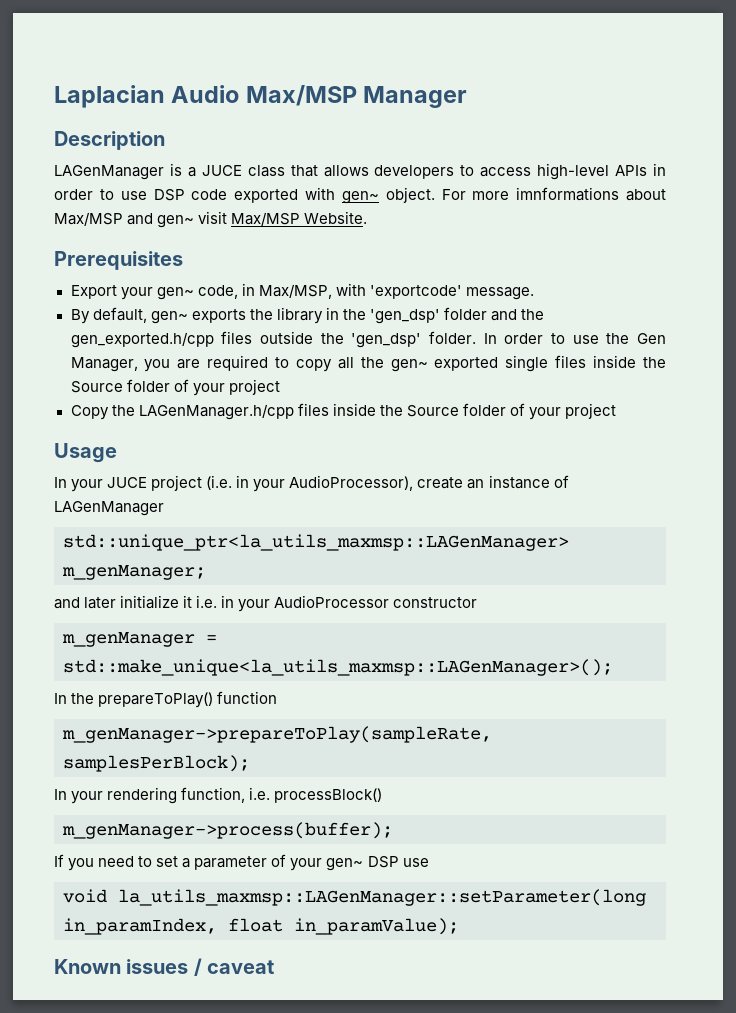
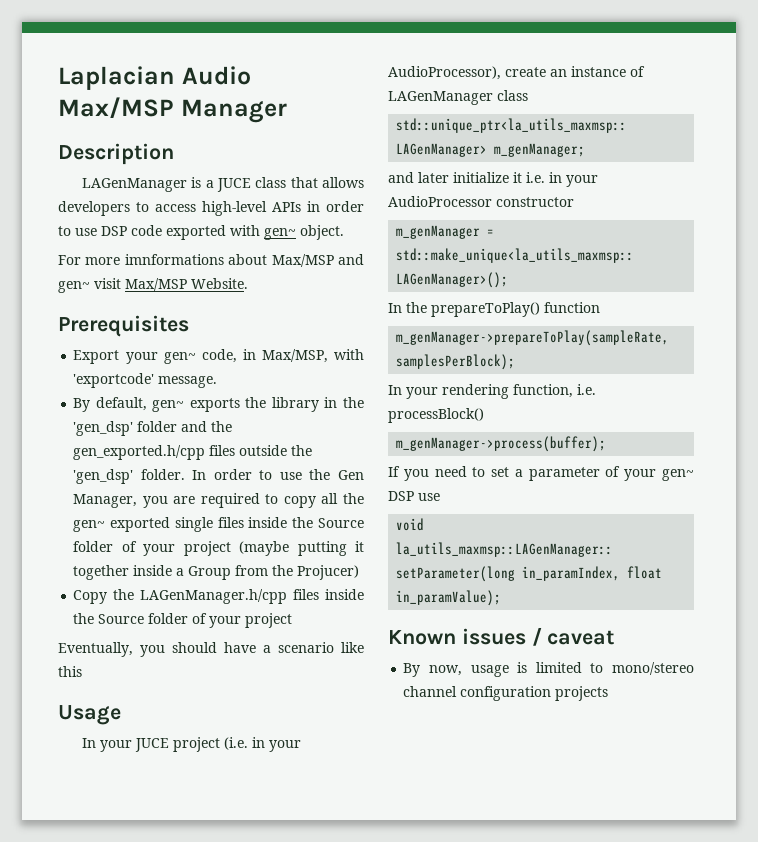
(435, 195) none -> (344, 232) //
(280, 387) none -> [239,541,365,556] [73,565,360,580] (maybe putting it together inside a Group from the Projucer)
(616, 411) none -> [58,642,364,657] [58,666,82,677] // Eventually, you should have a scenario like this
(164, 508) none -> [497,90,528,101] class
(275, 967) none -> [403,662,694,677] [403,686,609,701] // By now, usage is limited to mono/stereo channel configuration projects

